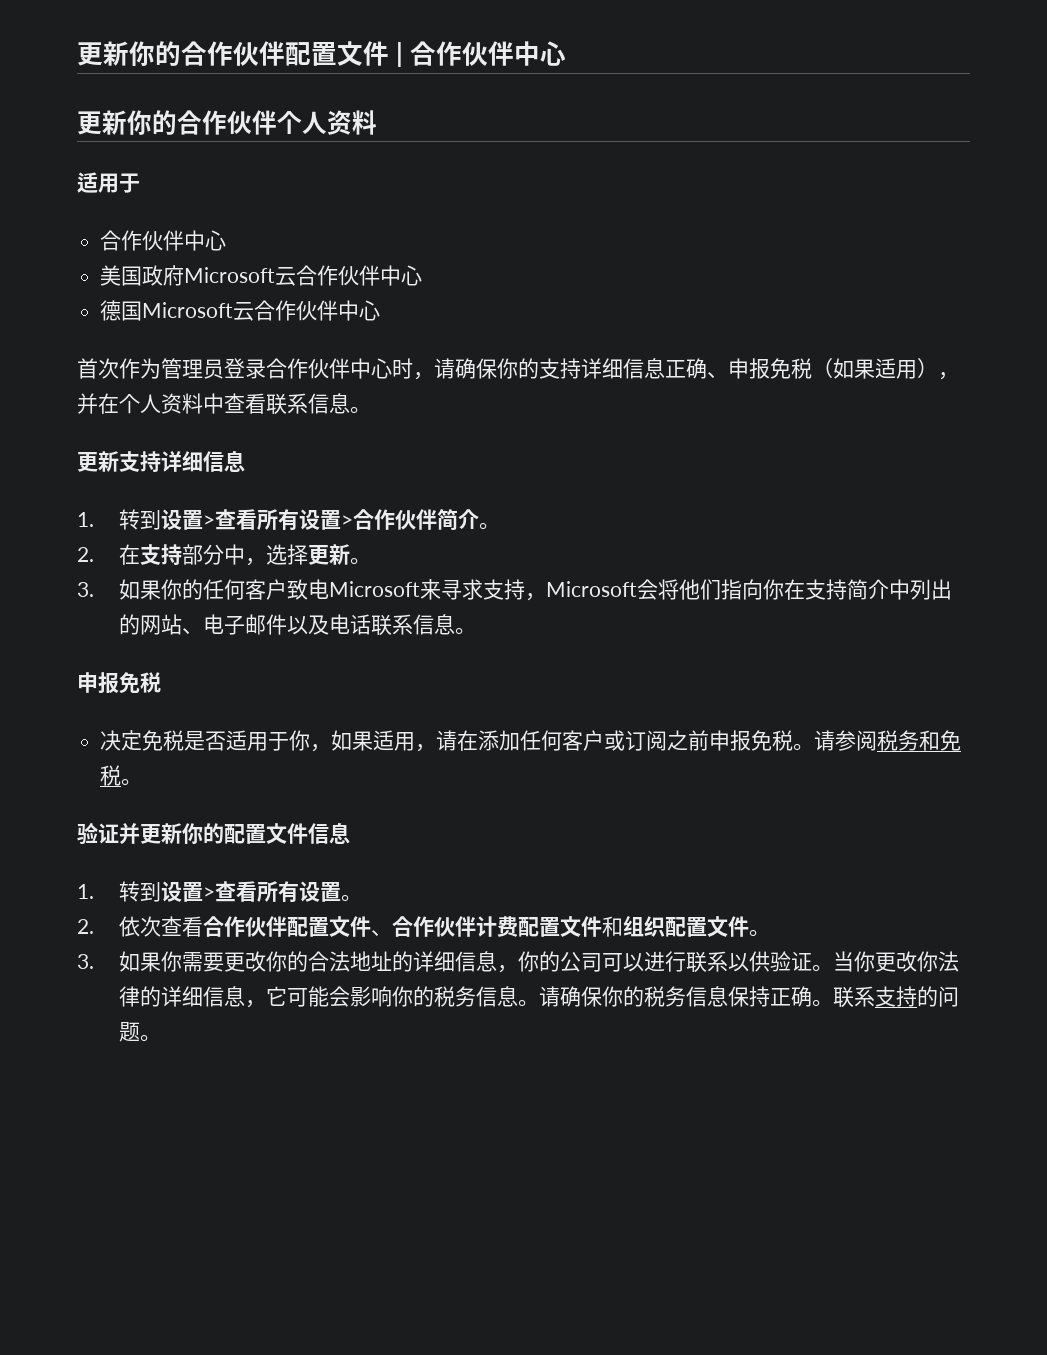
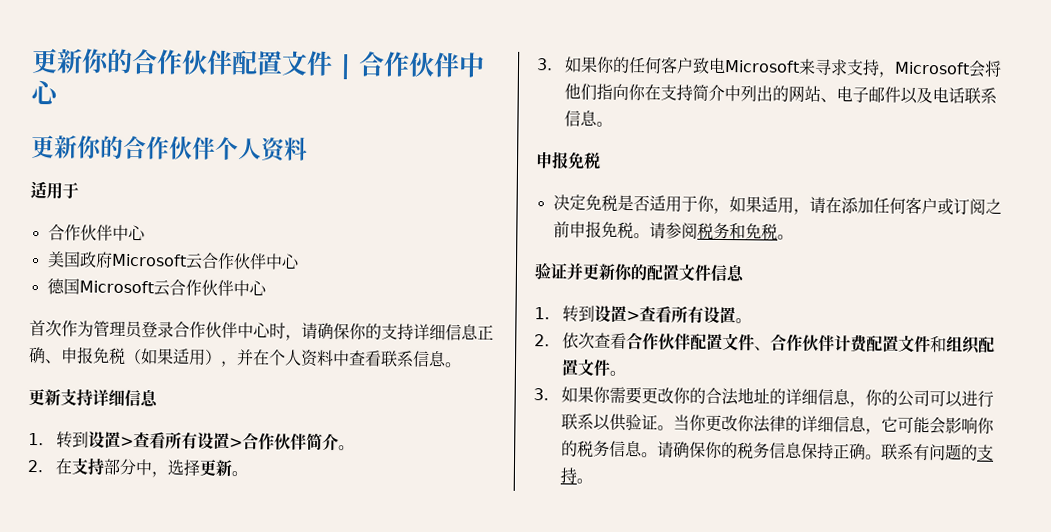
[874,986,959,1007] [118,1022,140,1042] 支持的问题 -> [912,443,994,461] [559,467,577,484] 有问题的支持

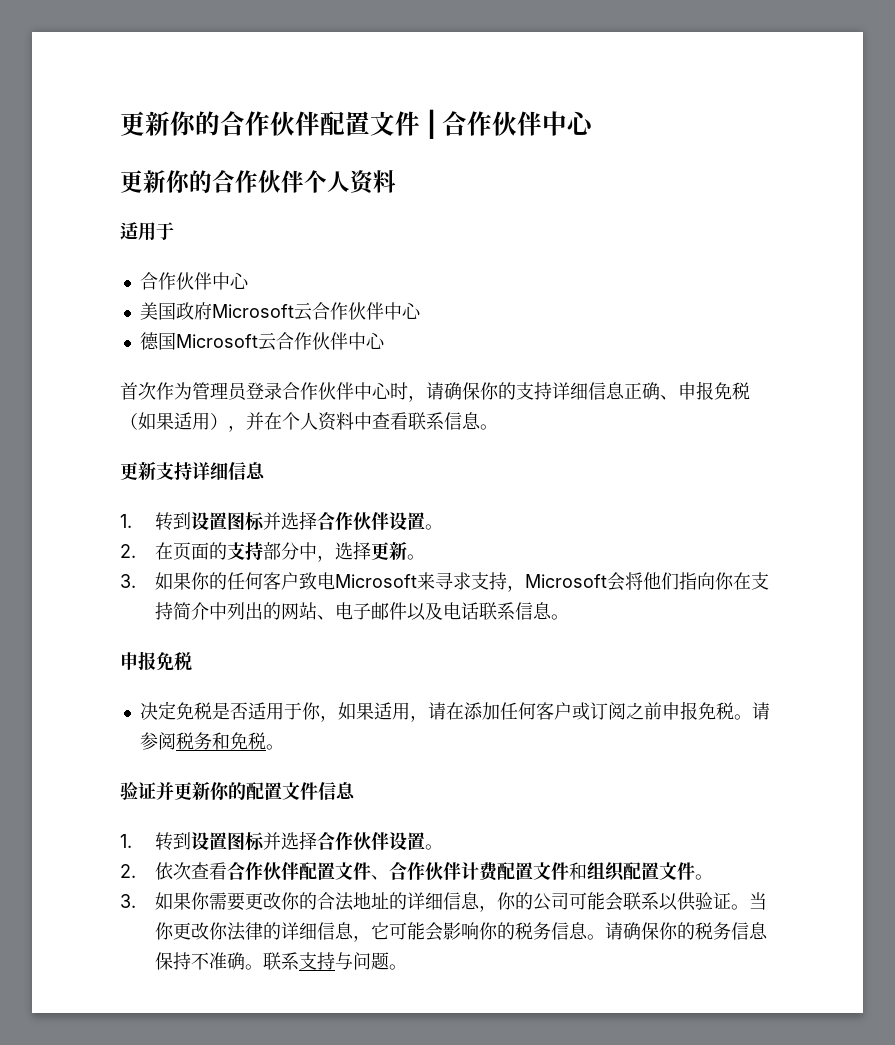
[119,432,339,451] >查看所有设置>合作伙伴简介 -> [226,511,425,531] 图标并选择合作伙伴设置
(73, 466) none -> [172,542,227,561] 页面的
[625,306,704,324] >查看所有 -> [226,831,389,851] 图标并选择合作伙伴
[944,390,994,408] 以进行 -> [586,892,623,911] 能会
[832,443,850,459] 正 -> [190,952,227,970] 不准
[912,443,994,461] [559,467,577,484] 有问题的支持 -> [298,952,389,970] 支持与问题

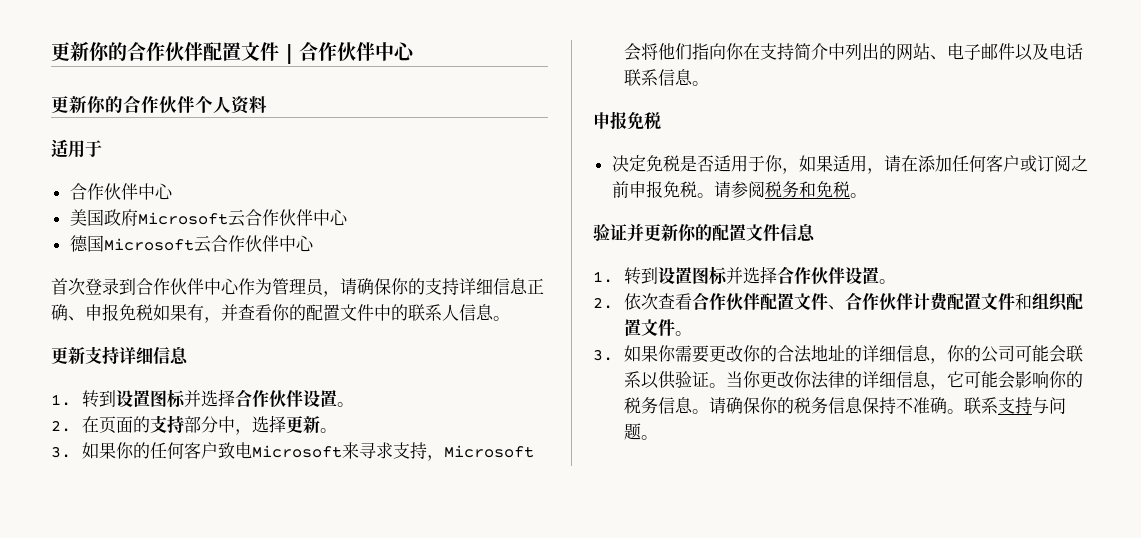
[156,382,408,401] 作为管理员登录合作伙伴中心时 -> [85,278,325,296] 登录到合作伙伴中心作为管理员
[120,412,444,432] （如果适用），并在个人资料中查看联系 -> [153,304,459,323] 如果有，并查看你的配置文件中的联系人

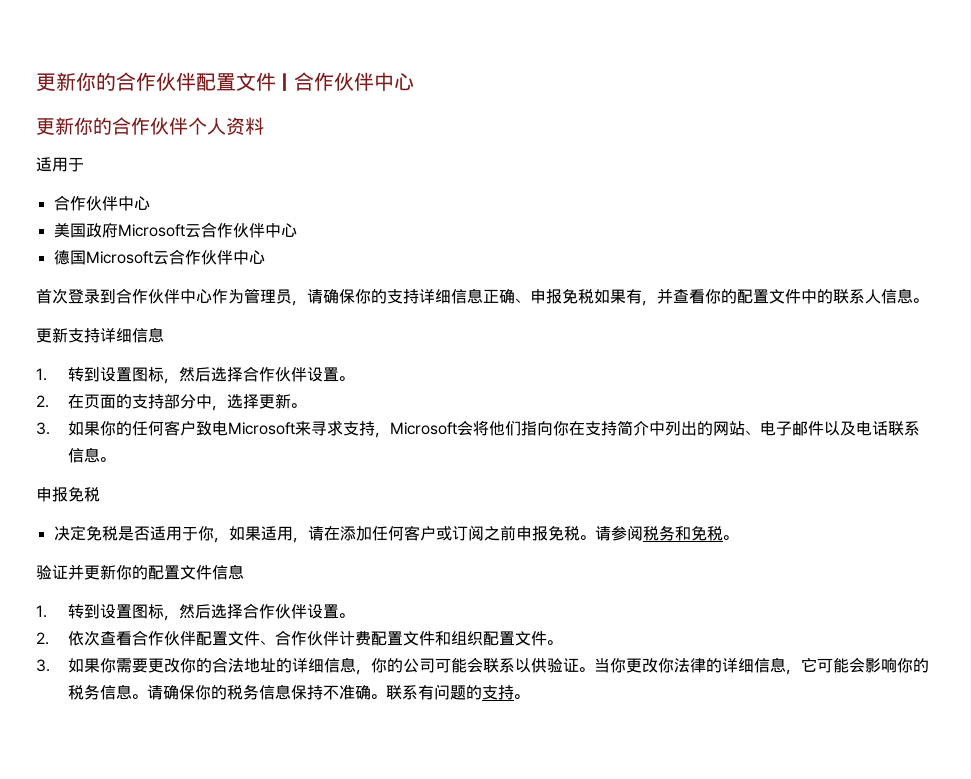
[184,390,202,407] 并 -> [163,367,211,384] ，然后
[726,267,744,284] 并 -> [163,604,211,621] ，然后
[998,397,1067,414] [624,423,642,440] 支持与问题 -> [417,684,514,700] 有问题的支持

